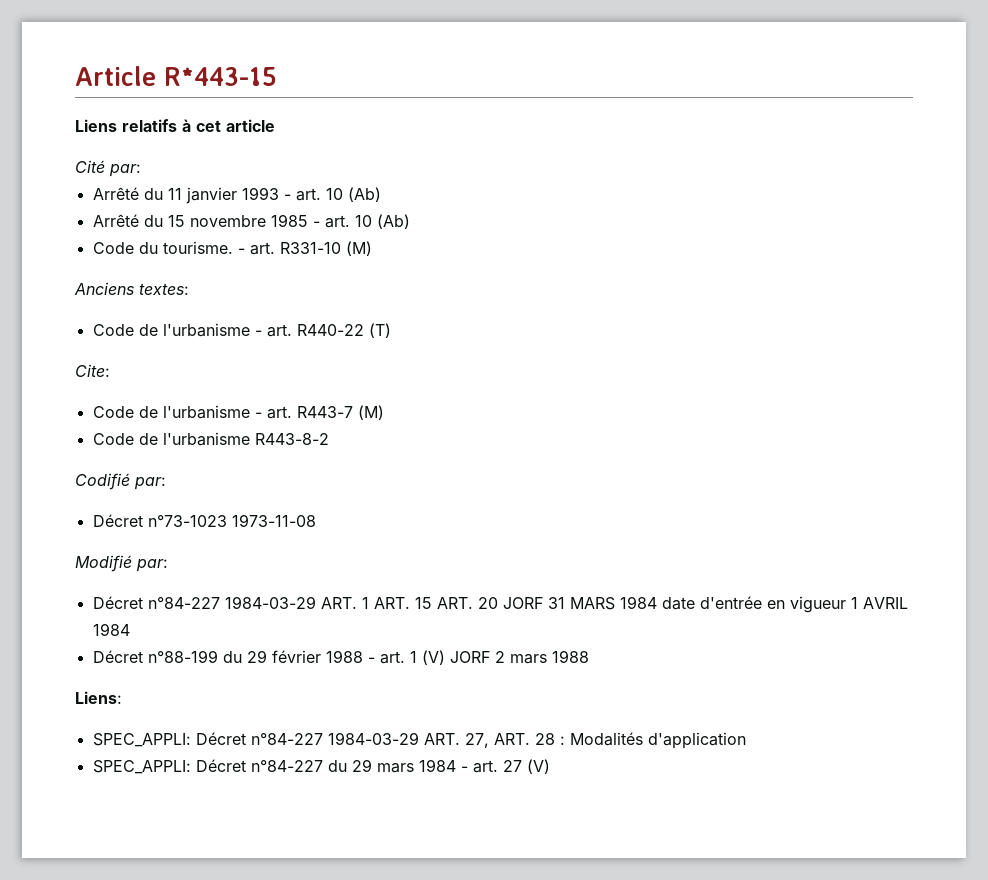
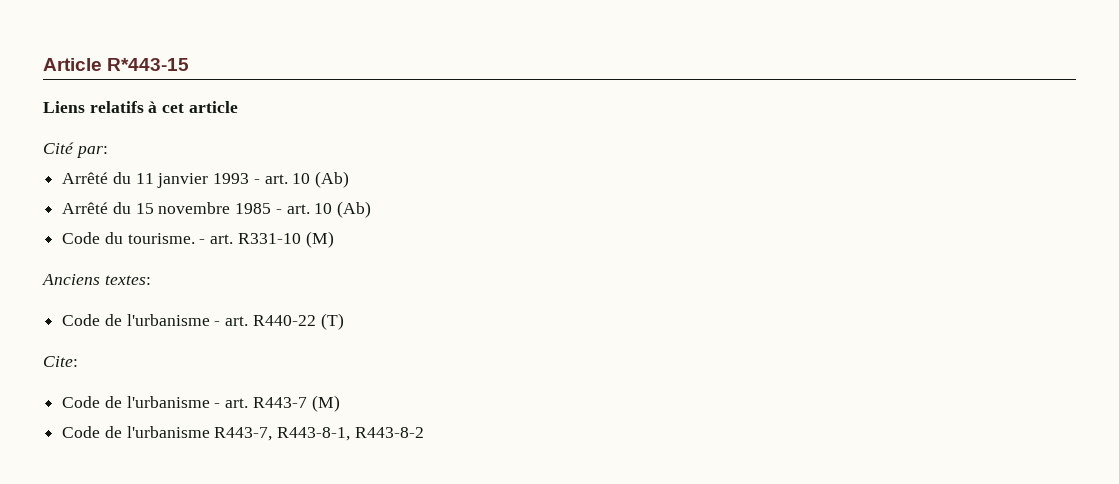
(250, 439) none -> [214,427,351,441] R443-7, R443-8-1,
[75,473,166,490] [92,514,316,527] [75,555,168,572] [92,596,908,613] [92,623,130,636] [92,650,589,665] [75,691,122,704] [92,732,746,749] [92,759,550,774] // Codifié par: // Décret n°73-1023 1973-11-08 // Modifié par: // Décret n°84-227 1984-03-29 ART. 1 ART. 15 ART. 20 JORF 31 MARS 1984 date d'entrée en vigueur 1 AVRIL 1984 // Décret n°88-199 du 29 février 1988 - art. 1 (V) JORF 2 mars 1988 // Liens: // SPEC_APPLI: Décret n°84-227 1984-03-29 ART. 27, ART. 28 : Modalités d'application // SPEC_APPLI: Décret n°84-227 du 29 mars 1984 - art. 27 (V) -> (424, 432) none

